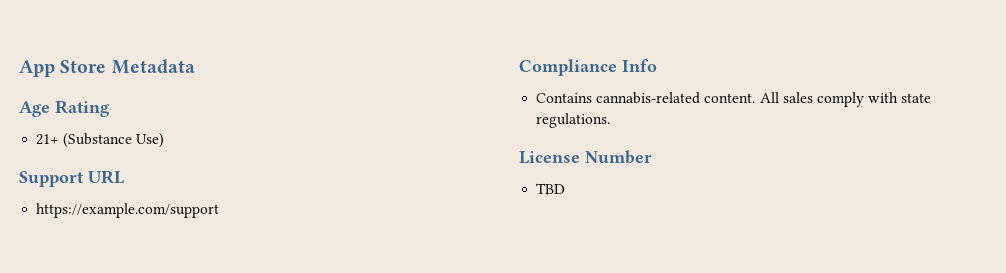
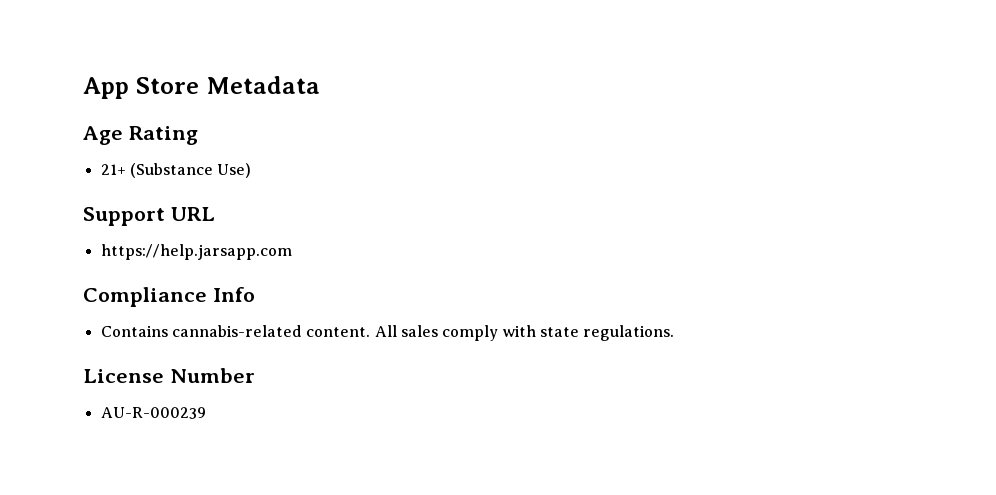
[36,203,220,218] https://example.com/support -> [100,244,292,260] https://help.jarsapp.com
[536,183,566,194] TBD -> [100,407,206,419] AU-R-000239

